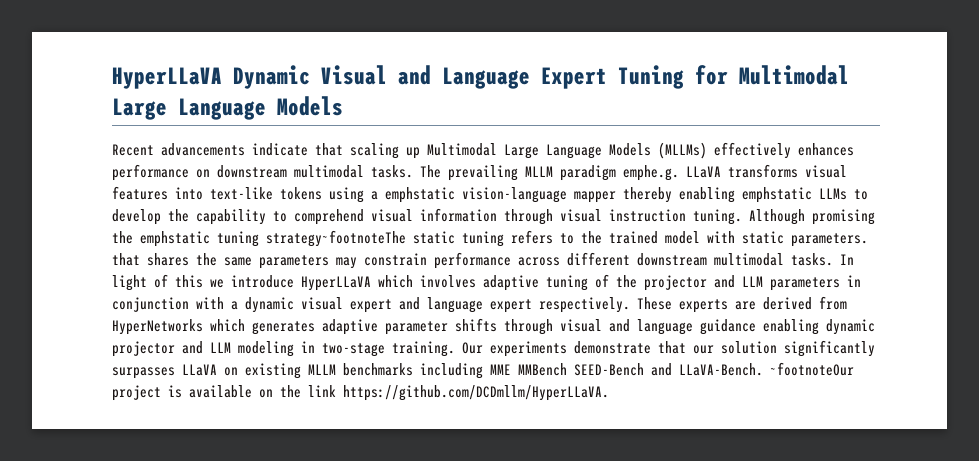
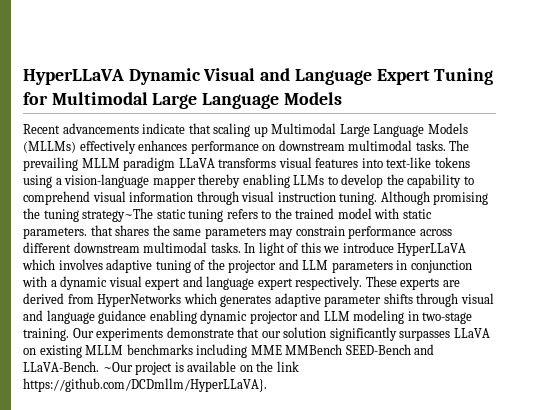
[623,165,679,181] emphe.g. -> (176, 164) none
[385,187,455,203] emphstatic -> (62, 181) none
[742,187,812,203] emphstatic -> (290, 181) none
[140,230,406,247] emphstatic tuning strategy~footnoteThe -> [43,208,154,222] tuning strategy~The
[770,362,854,376] ~footnoteOur -> [102,362,133,372] ~Our
[343,385,609,401] https://github.com/DCDmllm/HyperLLaVA. -> [23,378,267,392] https://github.com/DCDmllm/HyperLLaVA}.

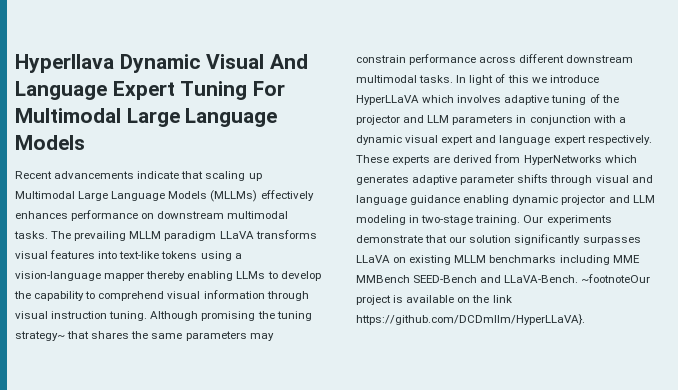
[23,69,124,85] HyperLLaVA -> [15,54,114,73] Hyperllava
[260,68,291,81] and -> [270,54,309,69] And
[23,92,48,105] for -> [253,81,286,96] For
[82,208,432,222] [23,227,87,239] strategy~The static tuning refers to the trained model with static parameters. -> [15,331,65,341] strategy~
[102,362,133,372] ~Our -> [581,274,651,283] ~footnoteOur

